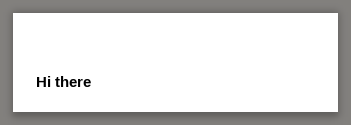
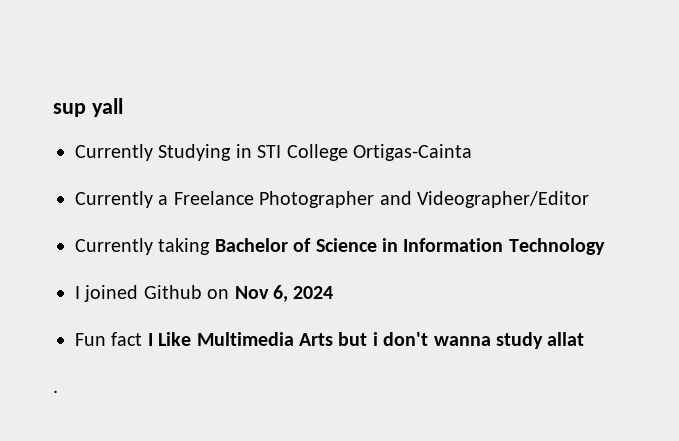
[36,76,92,87] Hi there -> [53,98,123,117] [75,144,472,161] [75,191,589,208] [75,238,605,255] [75,285,334,302] [75,332,585,349] [53,390,58,393] sup yall // Currently Studying in STI College Ortigas-Cainta // Currently a Freelance Photographer and Videographer/Editor // Currently taking Bachelor of Science in Information Technology // I joined Github on Nov 6, 2024 // Fun fact I Like Multimedia Arts but i don't wanna study allat // .

